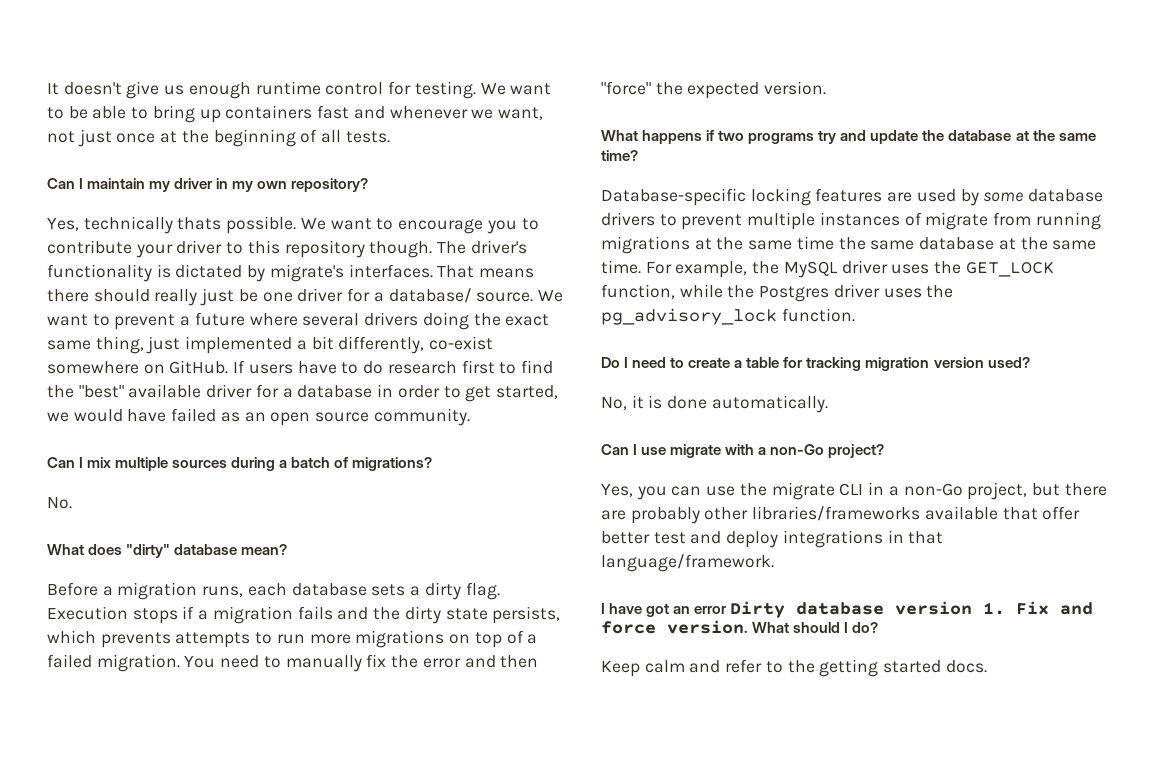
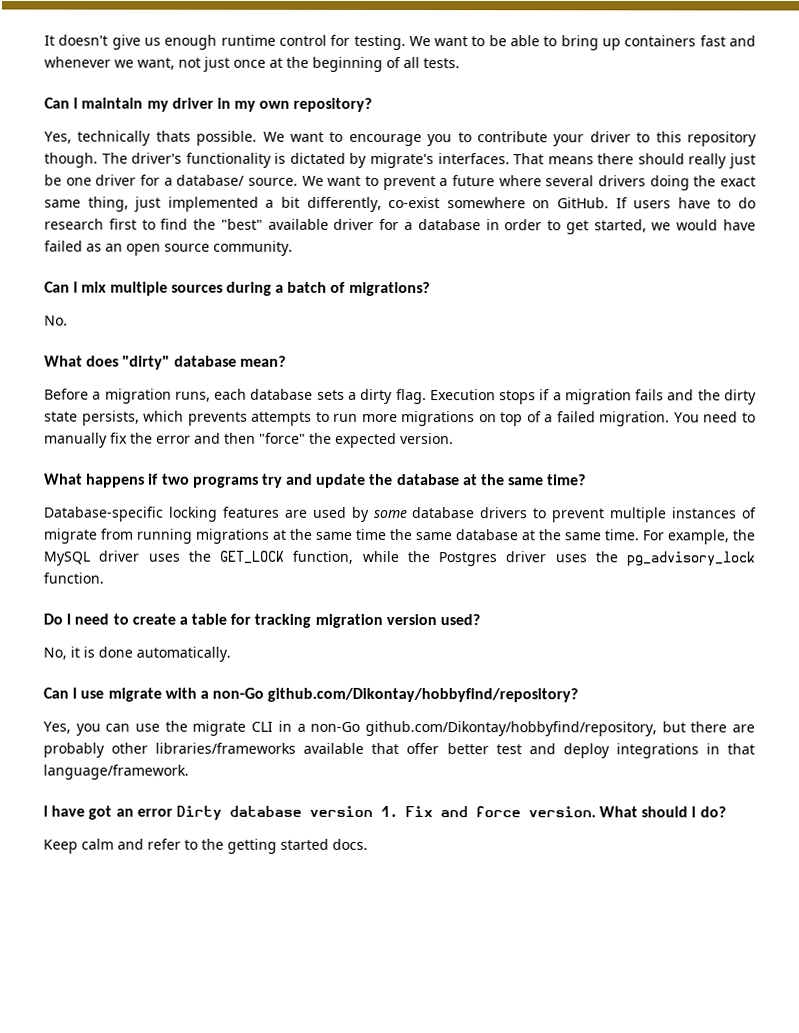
[828,444,885,458] project? -> [267,687,579,703] github.com/Dikontay/hobbyfind/repository?
[967,482,1028,500] project, -> [364,720,657,737] github.com/Dikontay/hobbyfind/repository,

